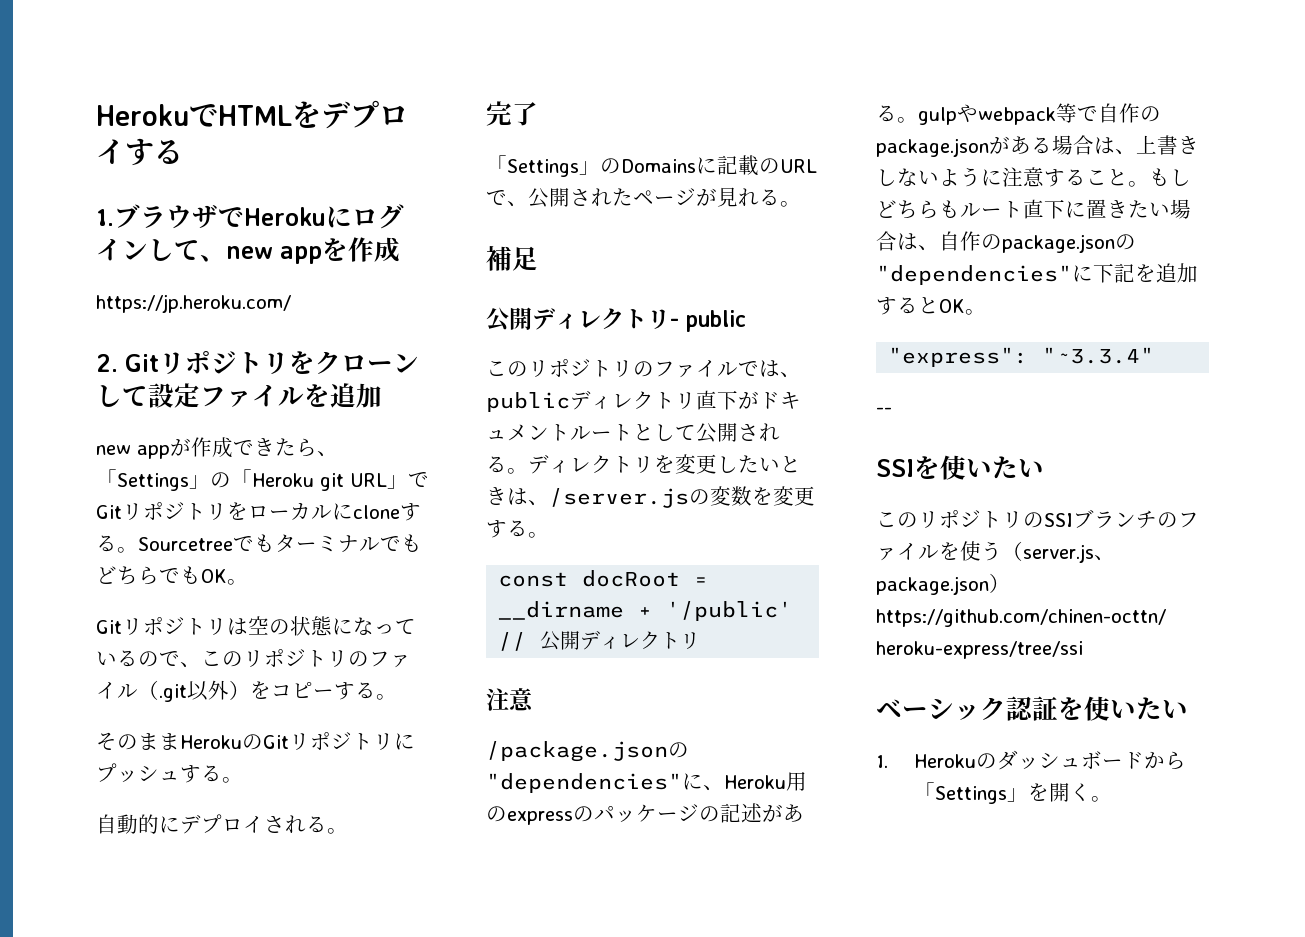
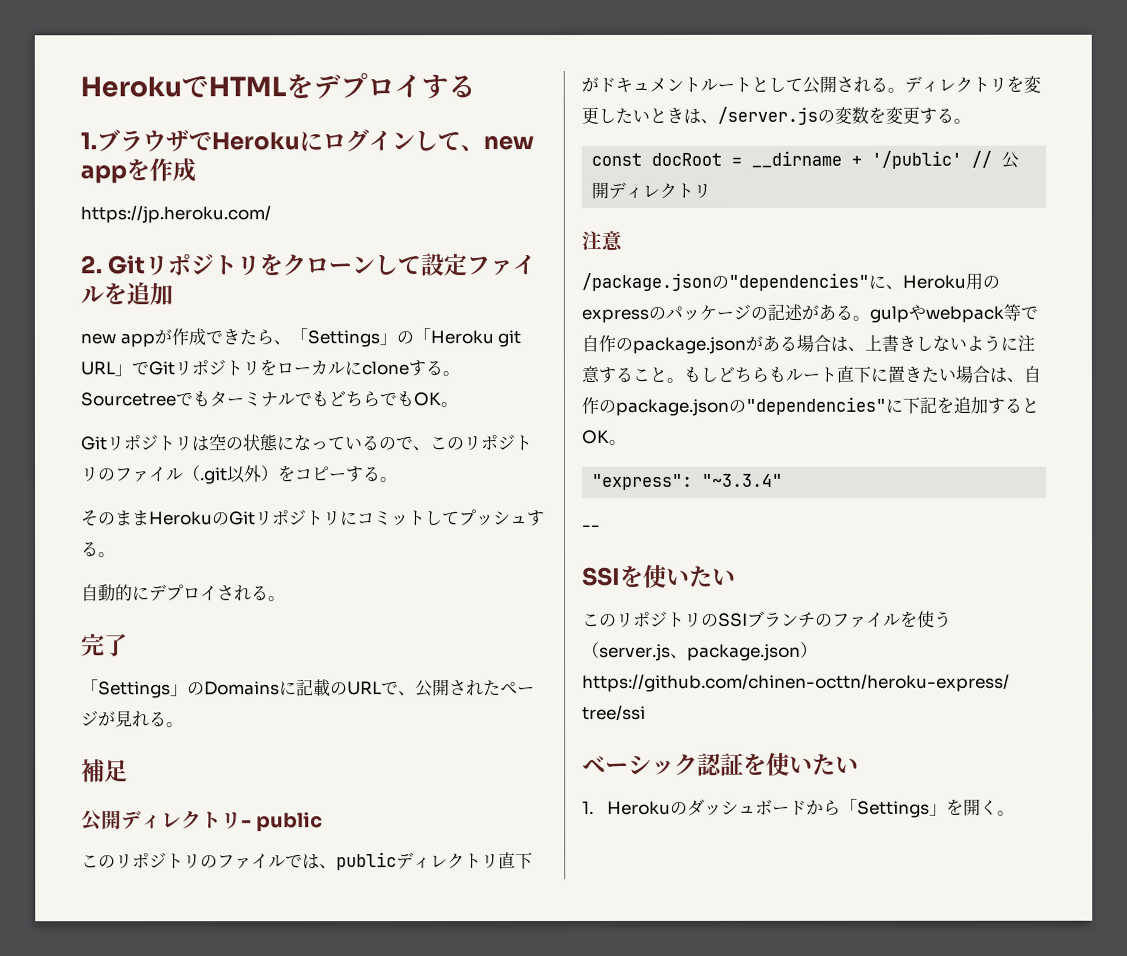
(415, 741) none -> [357,510,460,527] コミットして

